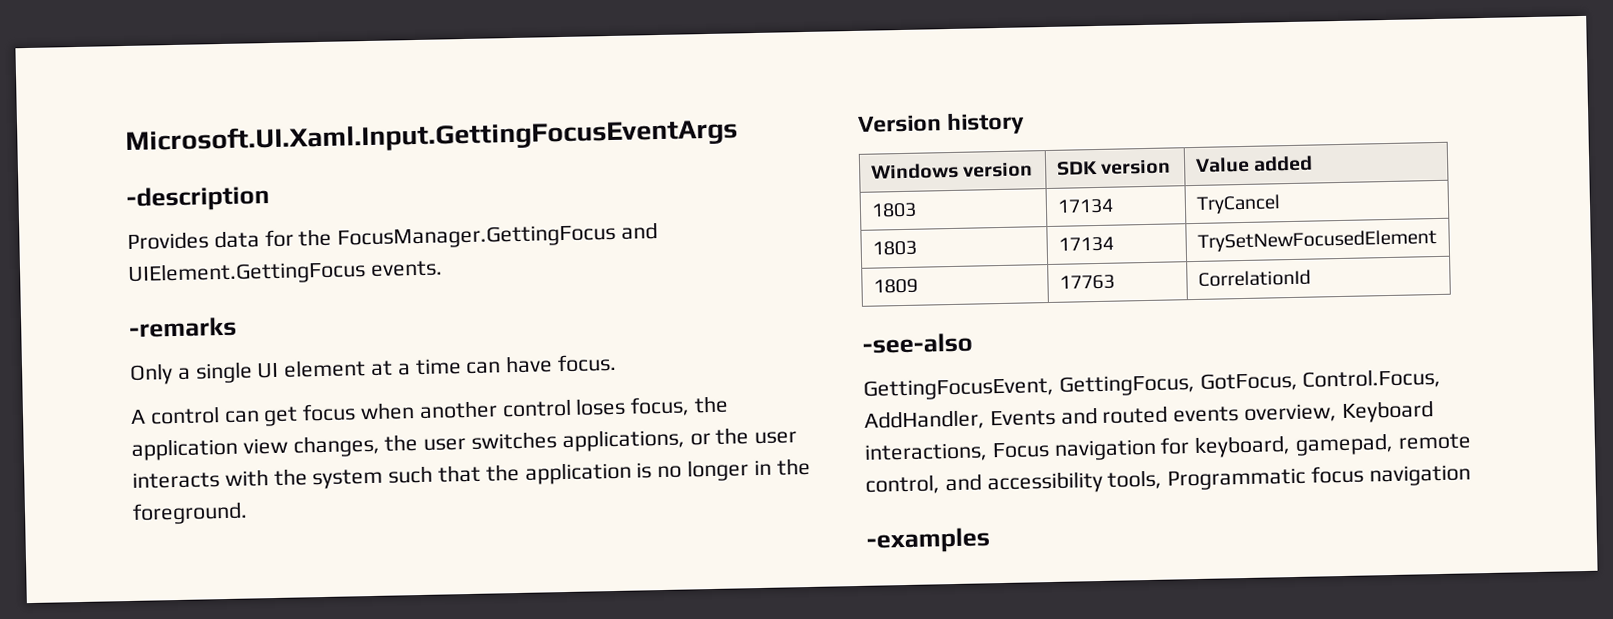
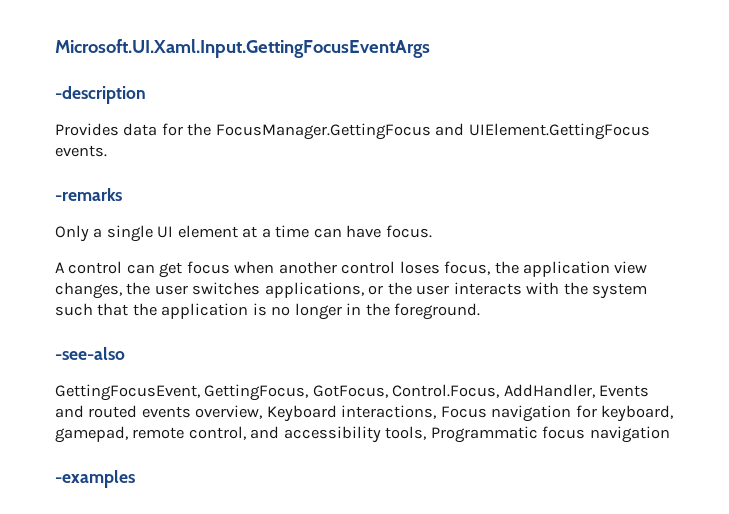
[858,111,1026,136] [870,162,1033,180] [1056,159,1171,176] [1194,155,1313,173] [870,202,917,218] [1056,198,1114,214] [1195,194,1281,215] [871,240,917,256] [1057,236,1114,252] [1196,229,1437,253] [872,278,918,294] [1058,274,1115,290] [1197,269,1311,287] // Version history // Windows version | SDK version | Value added // 1803 | 17134 | TryCancel // 1803 | 17134 | TrySetNewFocusedElement // 1809 | 17763 | CorrelationId -> (481, 311) none

